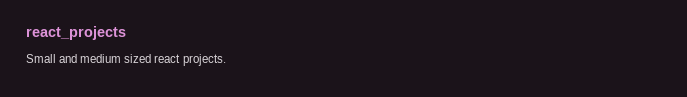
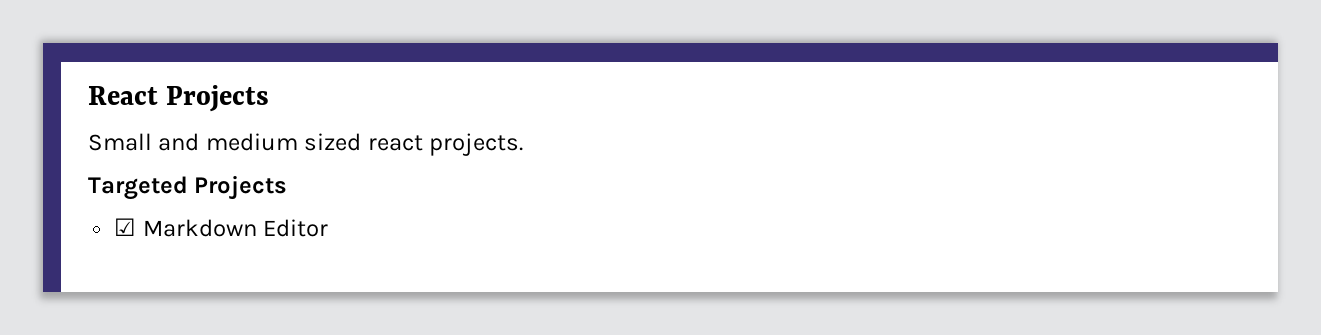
[26,26,126,40] react_projects -> [88,85,270,112] React Projects
(226, 60) none -> [88,175,288,200] [114,218,329,237] // Targeted Projects // ☑ Markdown Editor

